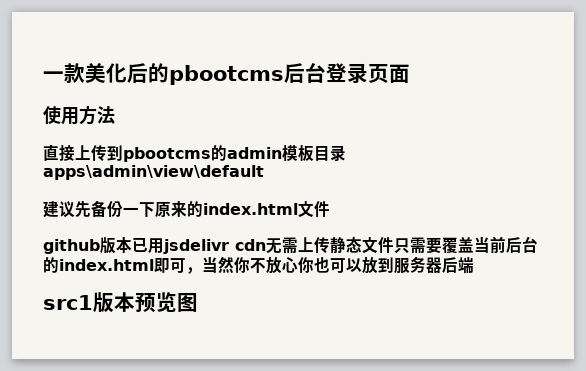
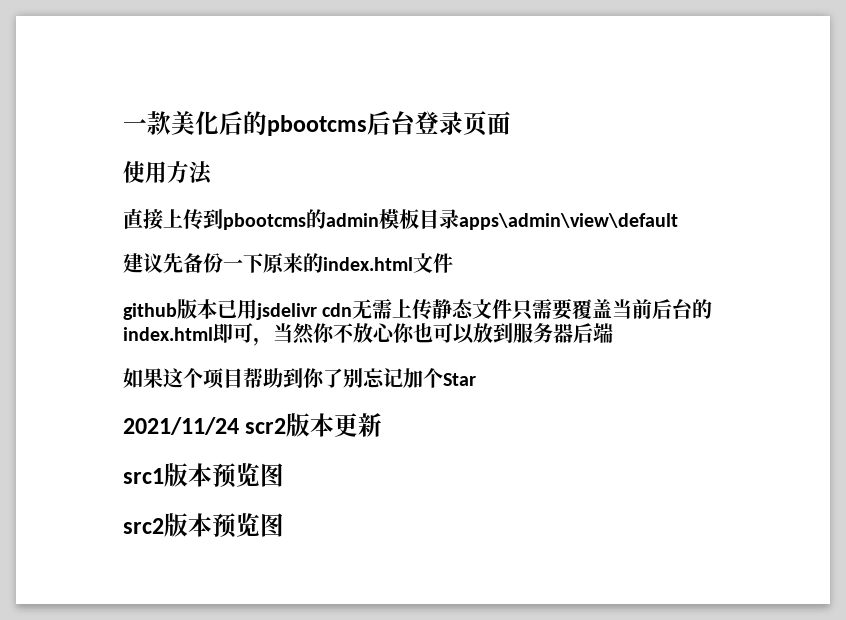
(474, 265) none -> [123,368,476,389] [123,413,383,437] // 如果这个项目帮助到你了别忘记加个Star // 2021/11/24 scr2版本更新
(198, 302) none -> [123,513,284,538] // src2版本预览图

